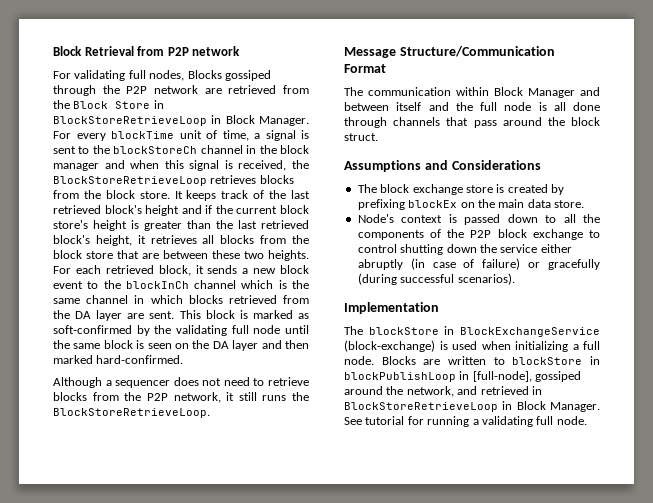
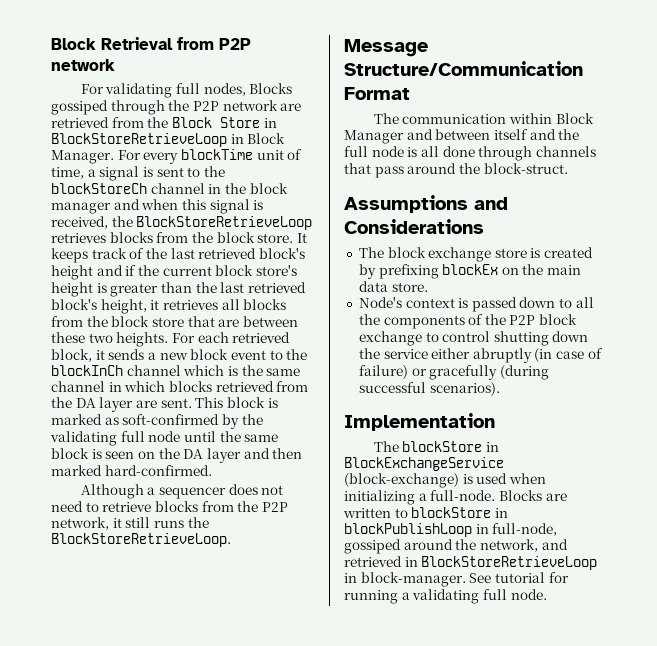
[571,117,600,126] [344,133,378,141] block struct. -> [483,163,568,174] block-struct.
[583,341,600,350] [344,356,374,365] full node. -> [430,490,496,501] full-node.
[472,371,532,382] [full-node], -> [492,523,558,536] full-node,
[516,401,600,412] Block Manager. -> [360,572,466,587] block-manager.

